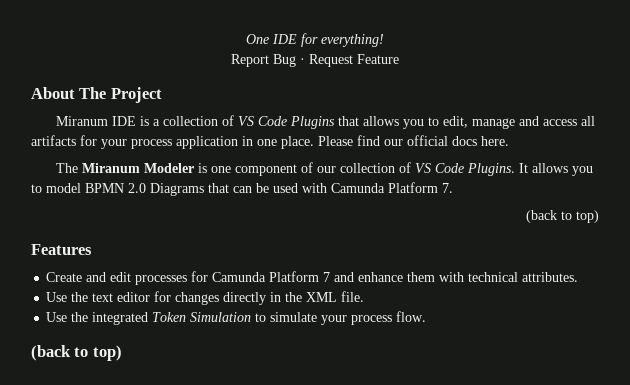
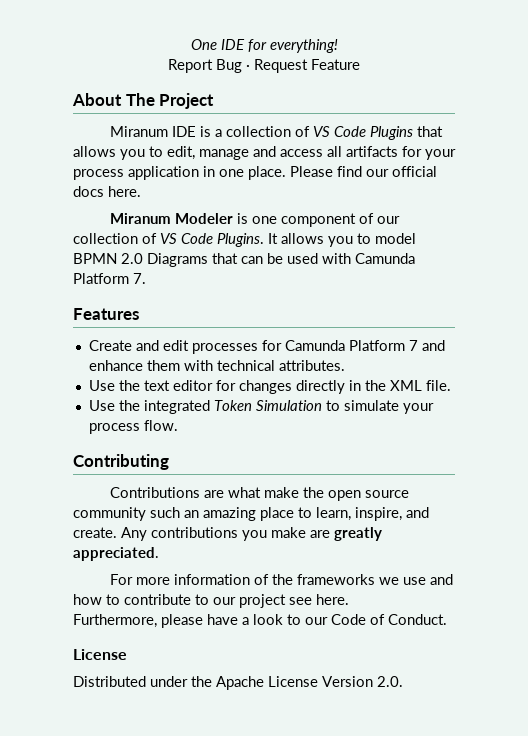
[55,163,78,173] The -> (141, 191) none
[526,210,599,223] // (back to top) -> (146, 278) none
[31,345,122,361] (back to top) -> [73,454,169,470] [109,487,409,501] [73,507,429,521] [73,527,382,541] [73,547,159,561] [109,574,453,585] [73,594,349,608] [73,614,447,628] [73,649,127,660] [73,676,403,690] Contributing // Contributions are what make the open source community such an amazing place to learn, inspire, and create. Any contributions you make are greatly appreciated. // For more information of the frameworks we use and how to contribute to our project see here. // Furthermore, please have a look to our Code of Conduct. // License // Distributed under the Apache License Version 2.0.

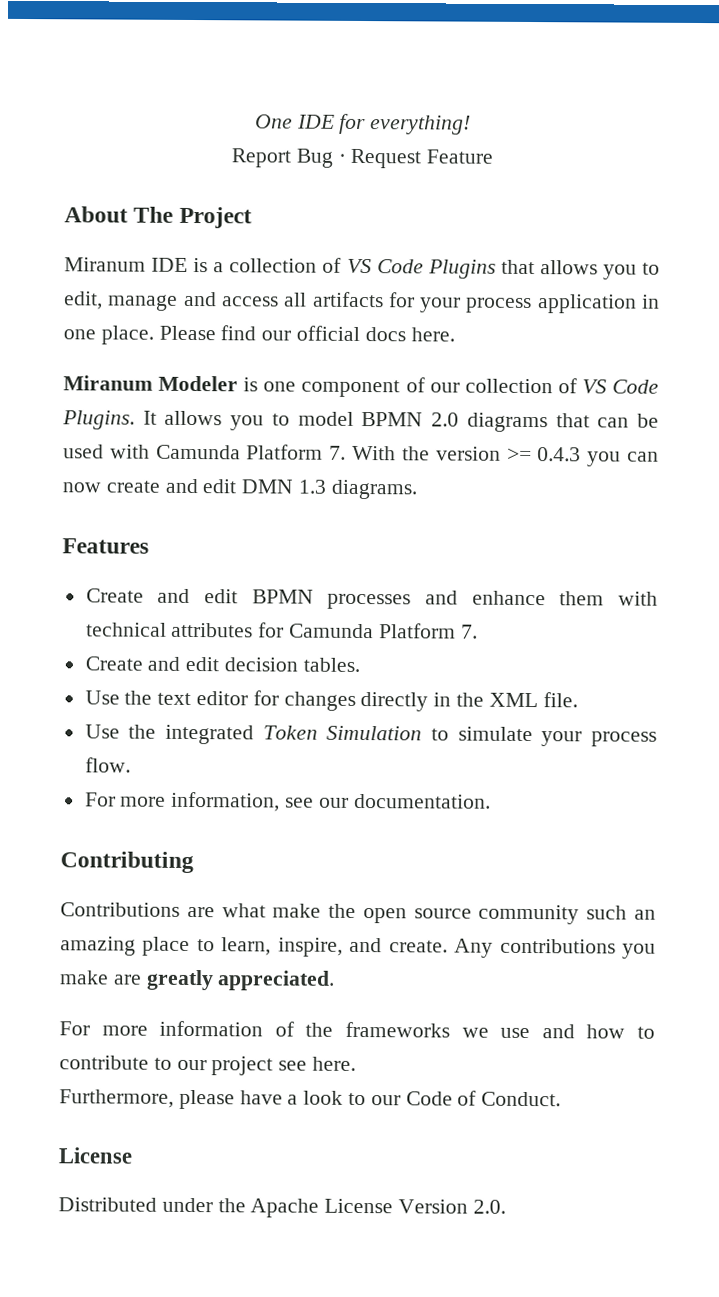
[147,253,208,267] Diagrams -> [466,412,548,433] diagrams
(146, 278) none -> [352,445,659,467] [62,478,417,500] With the version >= 0.4.3 you can now create and edit DMN 1.3 diagrams.
[191,340,418,354] processes for Camunda Platform 7 -> [251,589,412,610] BPMN processes
[278,360,345,371] attributes. -> [171,622,478,639] [84,656,360,673] attributes for Camunda Platform 7. // Create and edit decision tables.
(178, 425) none -> [84,791,491,812] // For more information, see our documentation.

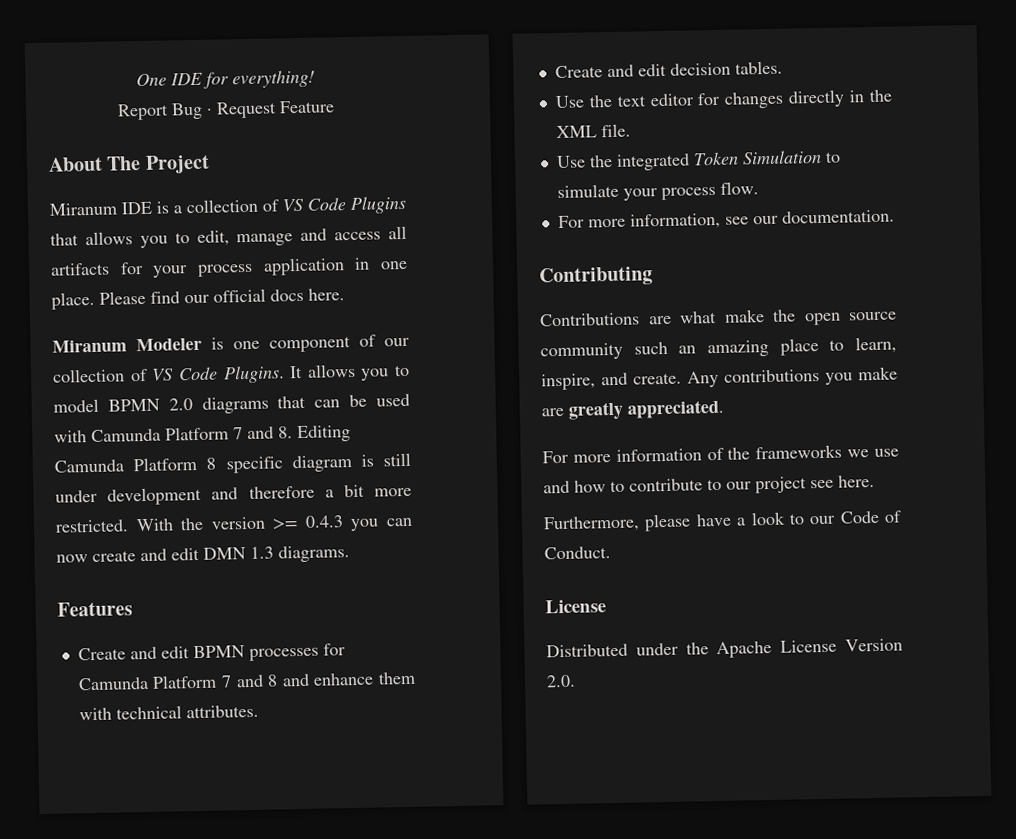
[329,445,347,460] 7. -> [233,425,351,443] [54,452,411,474] [55,484,413,506] [55,519,129,533] 7 and 8. Editing Camunda Platform 8 specific diagram is still under development and therefore a bit more restricted.
(412, 601) none -> [322,643,346,656] [77,674,279,691] for Camunda Platform 7 and 8
[171,622,478,639] attributes for Camunda Platform 7. -> [185,704,259,719] attributes.

